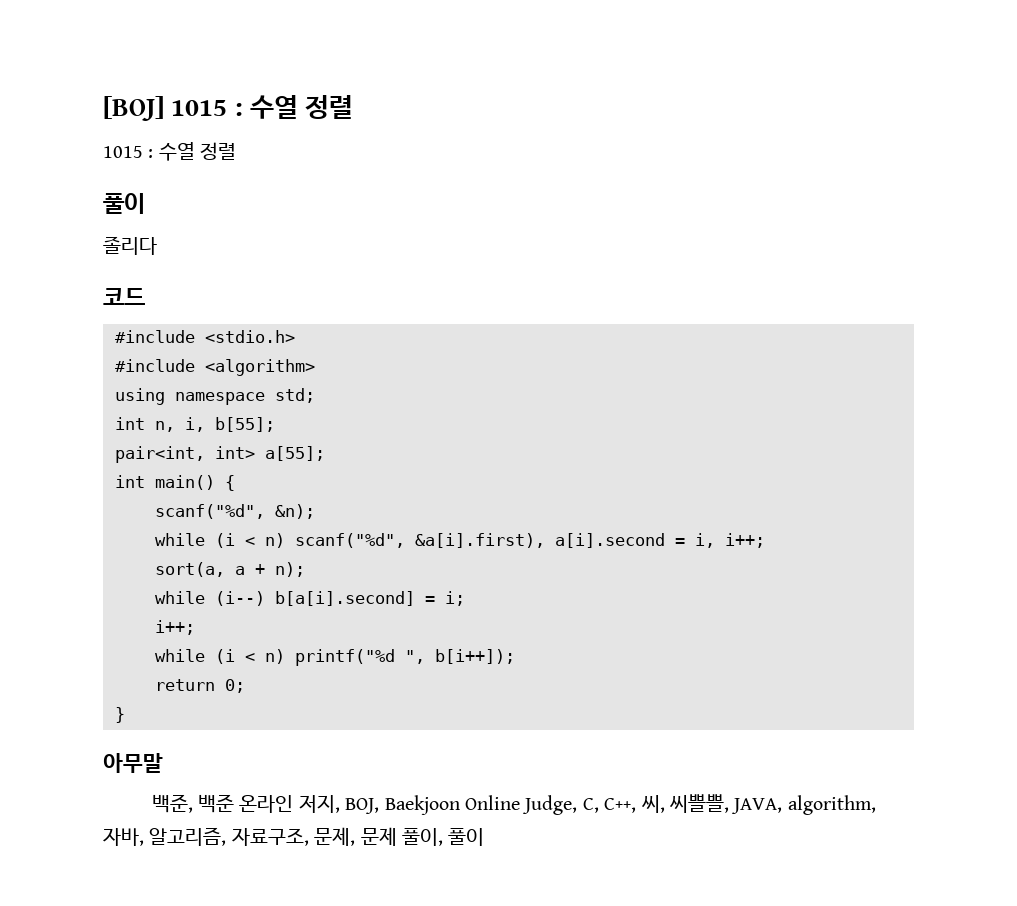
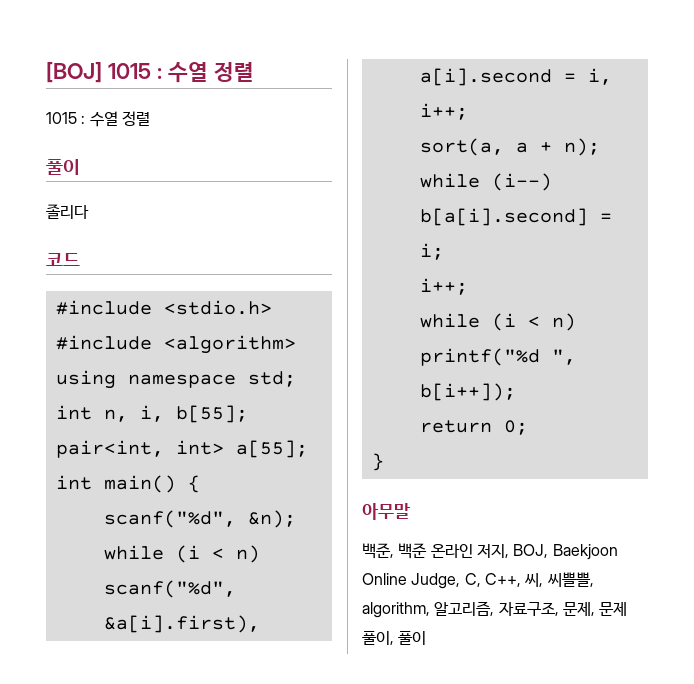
[731,795,876,815] [103,828,144,846] JAVA, algorithm, 자바, -> [362,602,430,618] algorithm,

